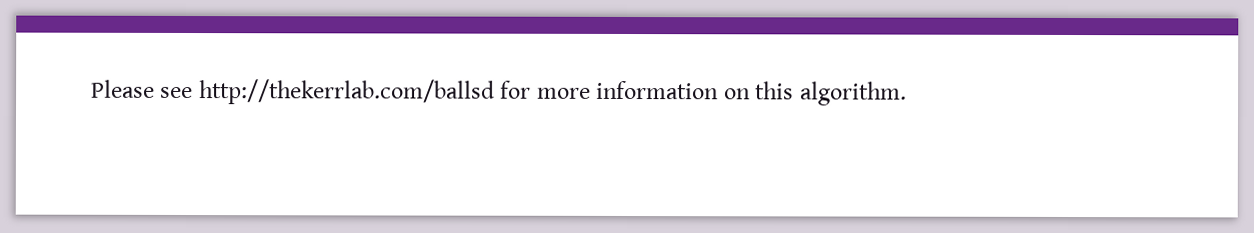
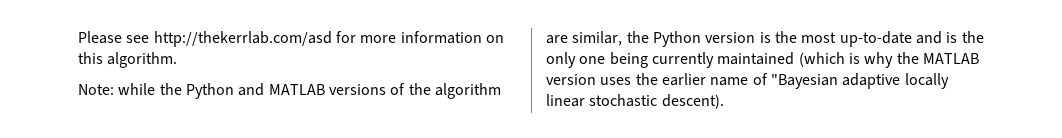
[198,79,495,105] http://thekerrlab.com/ballsd -> [153,31,332,47] http://thekerrlab.com/asd
(907, 93) none -> [78,83,501,99] [546,31,984,47] [546,52,979,68] [546,73,949,89] [546,94,724,109] // Note: while the Python and MATLAB versions of the algorithm are similar, the Python version is the most up-to-date and is the only one being currently maintained (which is why the MATLAB version uses the earlier name of "Bayesian adaptive locally linear stochastic descent).

